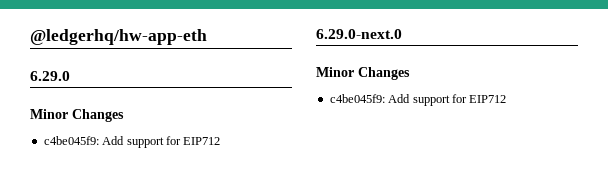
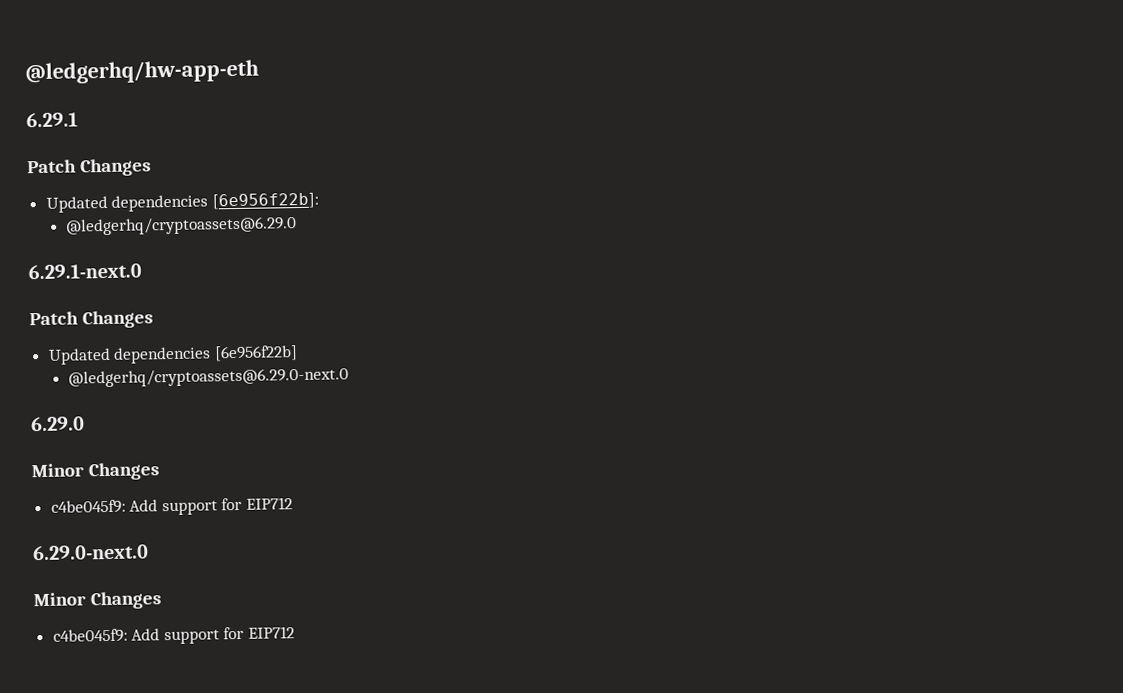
(207, 37) none -> [26,112,78,128] [27,158,151,177] [45,192,319,213] [64,216,297,236] [28,263,142,280] [29,310,153,329] [47,345,298,365] [67,367,349,388] // 6.29.1 // Patch Changes // Updated dependencies [6e956f22b]: // @ledgerhq/cryptoassets@6.29.0 // 6.29.1-next.0 // Patch Changes // Updated dependencies [6e956f22b] // @ledgerhq/cryptoassets@6.29.0-next.0

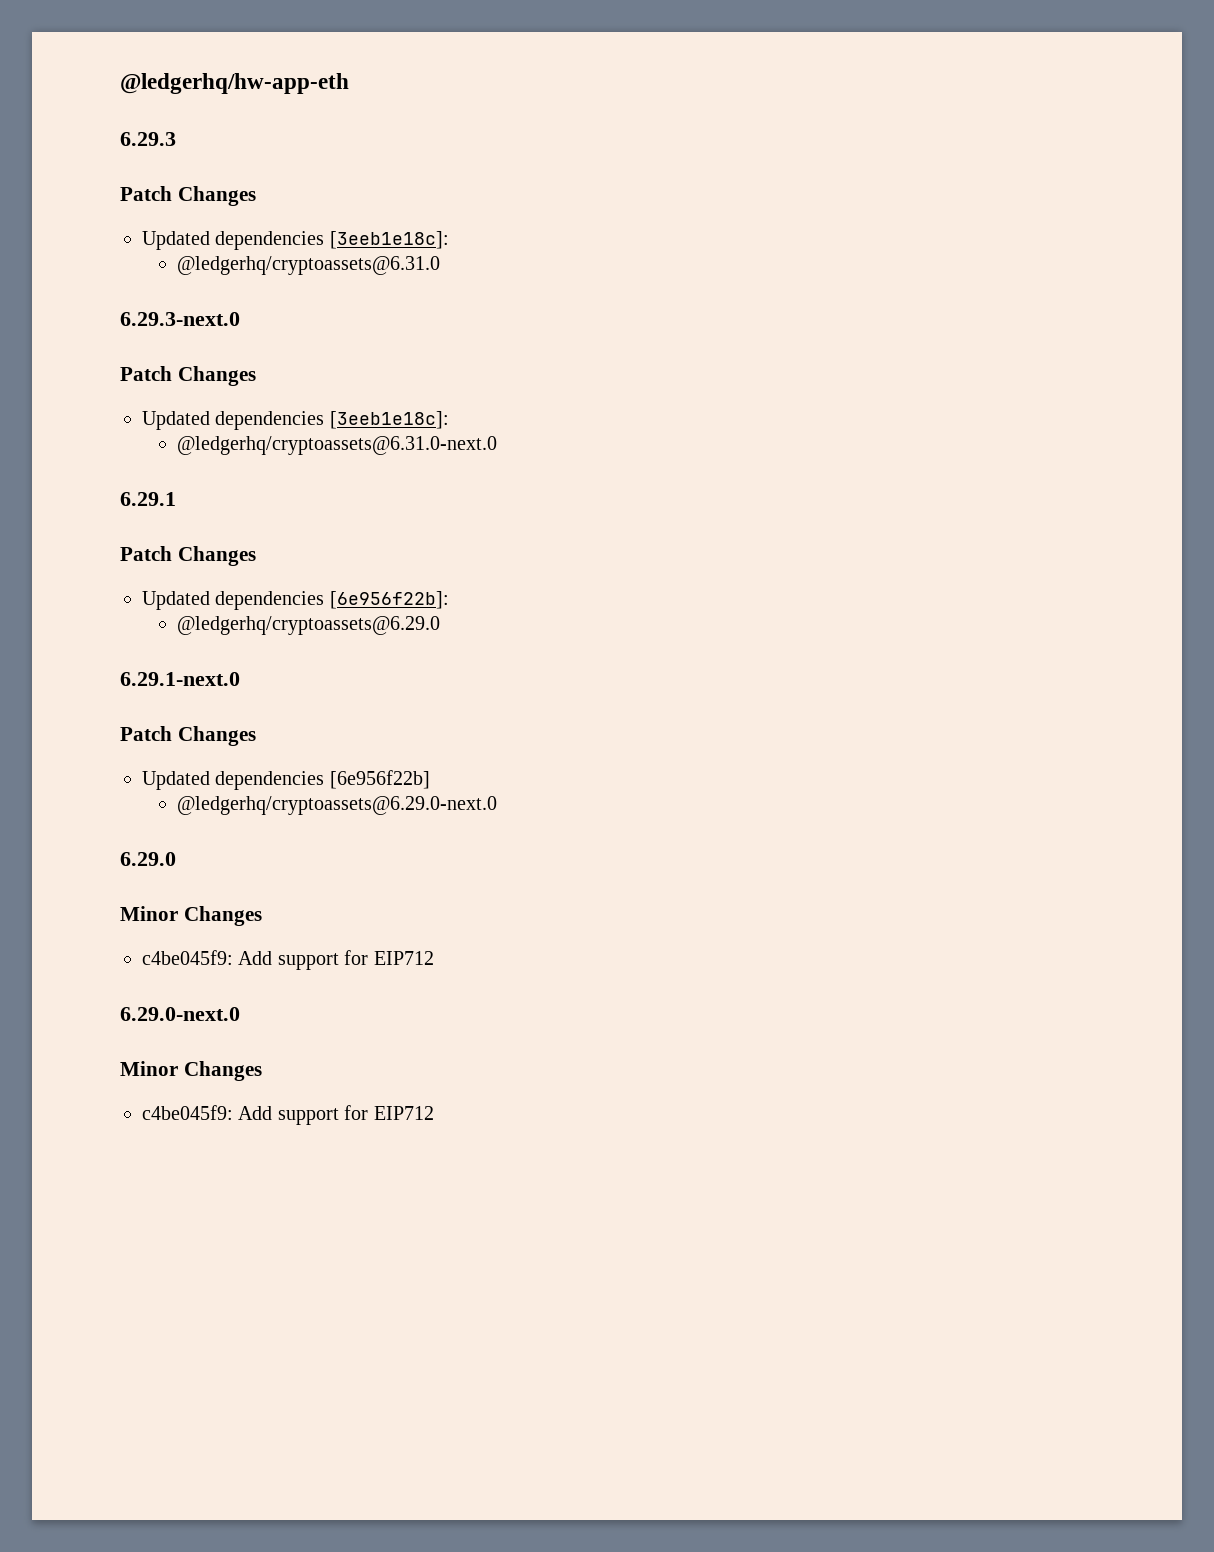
(259, 72) none -> [120,132,176,146] [120,186,256,206] [142,231,449,250] [177,256,441,275] [120,312,240,326] [120,366,256,386] [142,411,449,430] [177,436,498,455] // 6.29.3 // Patch Changes // Updated dependencies [3eeb1e18c]: // @ledgerhq/cryptoassets@6.31.0 // 6.29.3-next.0 // Patch Changes // Updated dependencies [3eeb1e18c]: // @ledgerhq/cryptoassets@6.31.0-next.0

